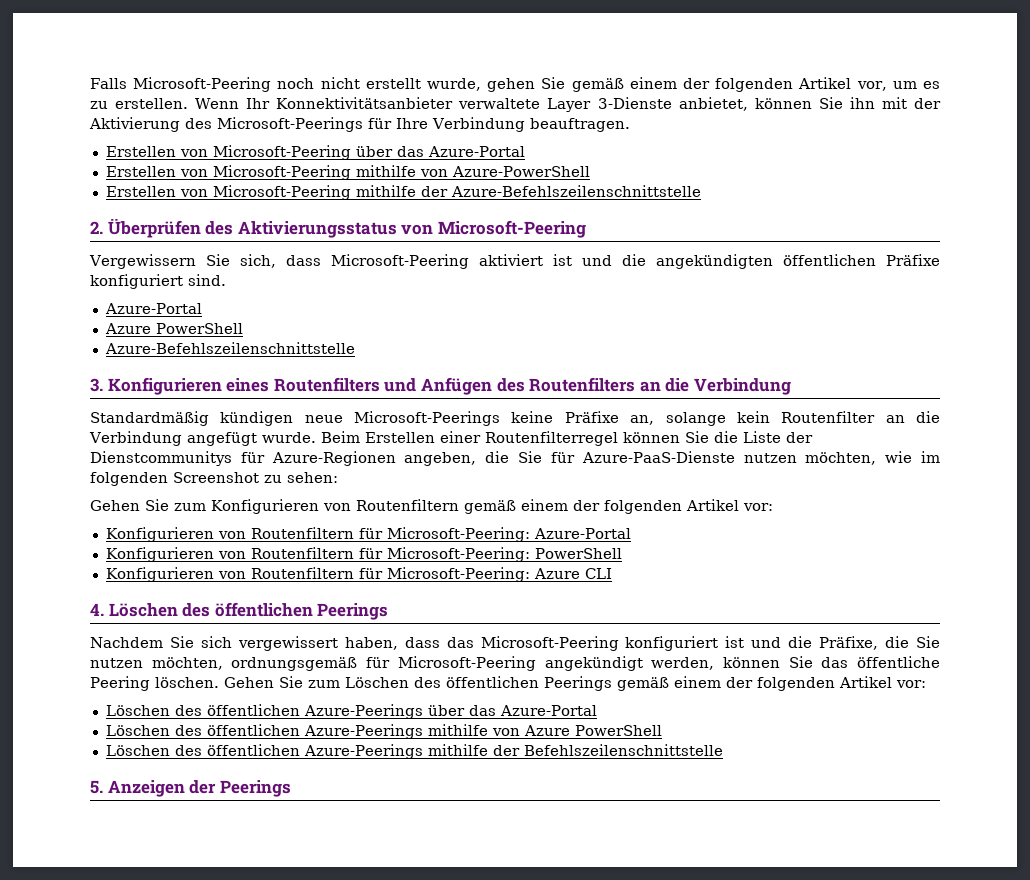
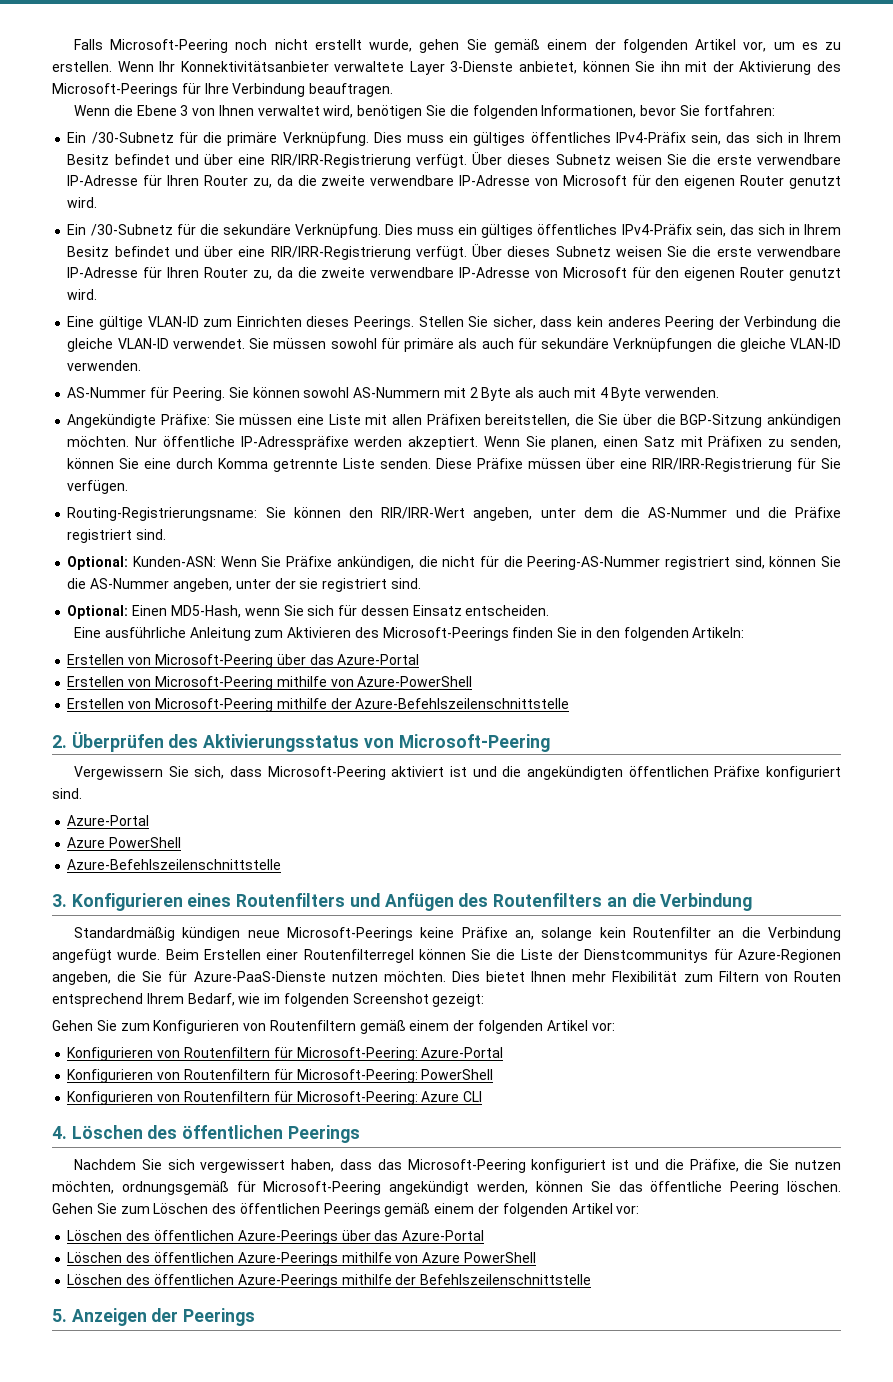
(630, 125) none -> [73,105,775,119] [67,132,842,146] [67,151,842,168] [67,175,842,189] [67,197,98,208] [67,224,842,238] [67,243,842,260] [67,267,842,281] [67,289,98,300] [67,316,842,330] [67,338,842,352] [67,360,142,371] [67,387,720,401] [67,414,841,428] [67,436,842,450] [67,458,842,472] [67,480,129,494] [67,507,842,521] [67,529,167,543] [67,556,841,570] [67,578,421,592] [67,605,550,619] [73,627,745,641] // Wenn die Ebene 3 von Ihnen verwaltet wird, benötigen Sie die folgenden Informationen, bevor Sie fortfahren: // Ein /30-Subnetz für die primäre Verknüpfung. Dies muss ein gültiges öffentliches IPv4-Präfix sein, das sich in Ihrem Besitz befindet und über eine RIR/IRR-Registrierung verfügt. Über dieses Subnetz weisen Sie die erste verwendbare IP-Adresse für Ihren Router zu, da die zweite verwendbare IP-Adresse von Microsoft für den eigenen Router genutzt wird. // Ein /30-Subnetz für die sekundäre Verknüpfung. Dies muss ein gültiges öffentliches IPv4-Präfix sein, das sich in Ihrem Besitz befindet und über eine RIR/IRR-Registrierung verfügt. Über dieses Subnetz weisen Sie die erste verwendbare IP-Adresse für Ihren Router zu, da die zweite verwendbare IP-Adresse von Microsoft für den eigenen Router genutzt wird. // Eine gültige VLAN-ID zum Einrichten dieses Peerings. Stellen Sie sicher, dass kein anderes Peering der Verbindung die gleiche VLAN-ID verwendet. Sie müssen sowohl für primäre als auch für sekundäre Verknüpfungen die gleiche VLAN-ID verwenden. // AS-Nummer für Peering. Sie können sowohl AS-Nummern mit 2 Byte als auch mit 4 Byte verwenden. // Angekündigte Präfixe: Sie müssen eine Liste mit allen Präfixen bereitstellen, die Sie über die BGP-Sitzung ankündigen möchten. Nur öffentliche IP-Adresspräfixe werden akzeptiert. Wenn Sie planen, einen Satz mit Präfixen zu senden, können Sie eine durch Komma getrennte Liste senden. Diese Präfixe müssen über eine RIR/IRR-Registrierung für Sie verfügen. // Routing-Registrierungsname: Sie können den RIR/IRR-Wert angeben, unter dem die AS-Nummer und die Präfixe registriert sind. // Optional: Kunden-ASN: Wenn Sie Präfixe ankündigen, die nicht für die Peering-AS-Nummer registriert sind, können Sie die AS-Nummer angeben, unter der sie registriert sind. // Optional: Einen MD5-Hash, wenn Sie sich für dessen Einsatz entscheiden. // Eine ausführliche Anleitung zum Aktivieren des Microsoft-Peerings finden Sie in den folgenden Artikeln:
[805,452,877,465] möchten, -> [383,971,841,982] [52,993,235,1007] möchten. Dies bietet Ihnen mehr Flexibilität zum Filtern von Routen entsprechend Ihrem Bedarf,
[264,472,338,483] zu sehen: -> [432,993,485,1007] gezeigt:

